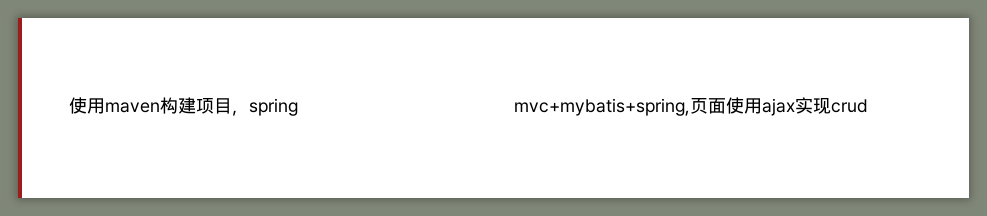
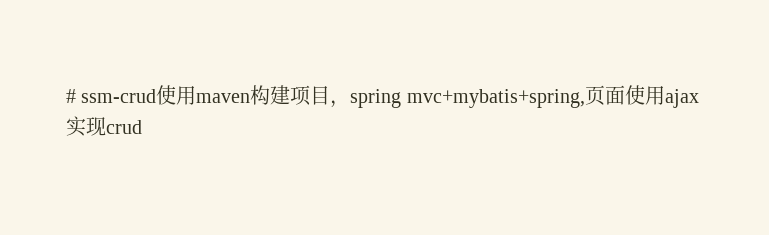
(69, 105) none -> [66,89,157,103] # ssm-crud

